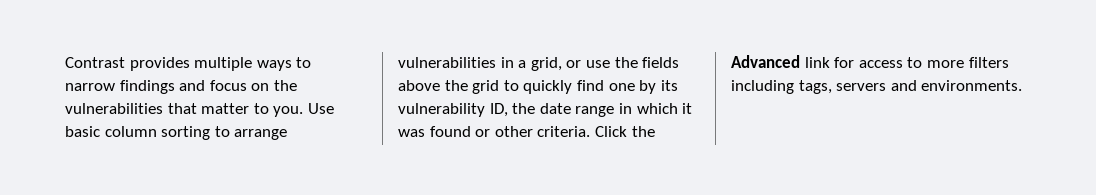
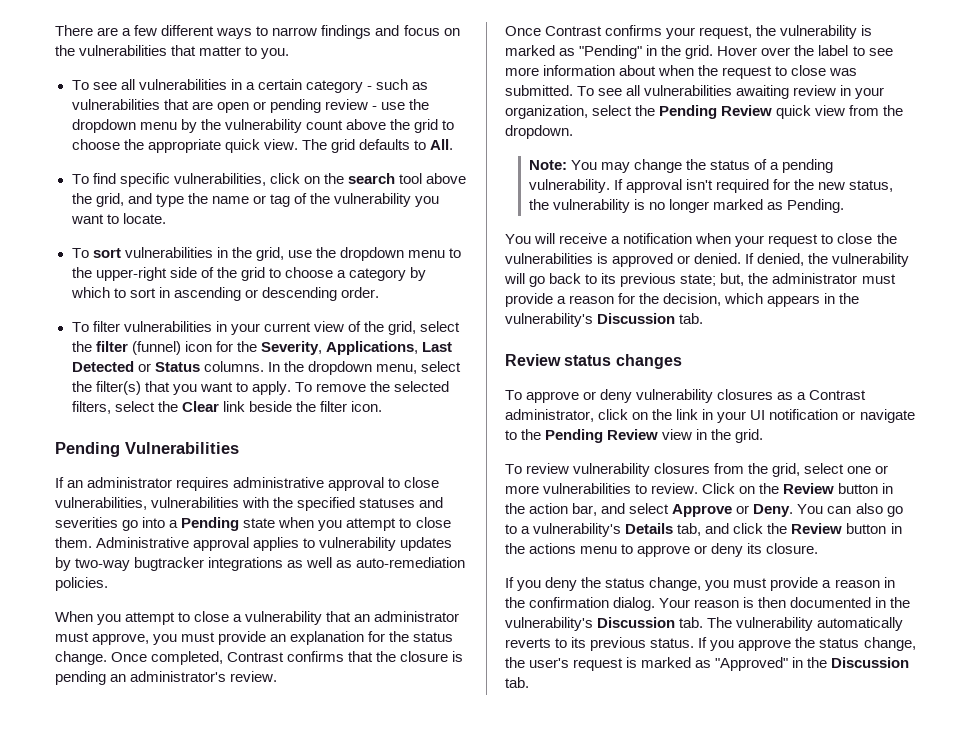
[65,57,253,71] Contrast provides multiple -> [55,25,215,36] There are a few different
[307,103,334,114] [65,126,288,140] [398,57,680,71] [398,80,678,94] [398,103,693,117] [398,126,655,137] [731,55,1009,68] [731,80,1023,94] Use basic column sorting to arrange vulnerabilities in a grid, or use the fields above the grid to quickly find one by its vulnerability ID, the date range in which it was found or other criteria. Click the Advanced link for access to more filters including tags, servers and environments. -> [71,79,429,93] [71,99,429,113] [71,119,454,133] [71,139,453,153] [71,173,466,187] [71,193,440,207] [70,213,166,224] [71,247,462,261] [71,267,427,281] [70,287,379,301] [71,321,461,335] [71,341,452,355] [71,361,461,375] [71,381,450,395] [71,401,382,414] [55,442,239,457] [55,477,440,491] [55,497,444,511] [55,517,451,531] [55,537,453,551] [55,557,466,571] [55,577,108,591] [55,611,460,625] [55,631,454,645] [55,651,464,665] [55,671,278,685] [505,25,873,39] [505,45,893,59] [505,65,858,79] [505,85,885,99] [505,105,904,119] [505,125,573,139] [528,159,834,173] [528,179,894,193] [528,199,845,213] [505,233,897,247] [505,253,910,267] [504,273,896,287] [505,293,860,307] [505,313,704,327] [505,354,682,369] [505,389,867,403] [505,409,915,423] [505,429,764,443] [505,463,889,477] [505,483,894,494] [505,503,903,517] [505,523,902,537] [505,543,819,557] [505,577,895,591] [505,597,911,611] [505,617,904,631] [505,637,916,651] [505,657,910,671] [505,677,529,688] // To see all vulnerabilities in a certain category - such as vulnerabilities that are open or pending review - use the dropdown menu by the vulnerability count above the grid to choose the appropriate quick view. The grid defaults to All. // To find specific vulnerabilities, click on the search tool above the grid, and type the name or tag of the vulnerability you want to locate. // To sort vulnerabilities in the grid, use the dropdown menu to the upper-right side of the grid to choose a category by which to sort in ascending or descending order. // To filter vulnerabilities in your current view of the grid, select the filter (funnel) icon for the Severity, Applications, Last Detected or Status columns. In the dropdown menu, select the filter(s) that you want to apply. To remove the selected filters, select the Clear link beside the filter icon. // Pending Vulnerabilities // If an administrator requires administrative approval to close vulnerabilities, vulnerabilities with the specified statuses and severities go into a Pending state when you attempt to close them. Administrative approval applies to vulnerability updates by two-way bugtracker integrations as well as auto-remediation policies. // When you attempt to close a vulnerability that an administrator must approve, you must provide an explanation for the status change. Once completed, Contrast confirms that the closure is pending an administrator's review. // Once Contrast confirms your request, the vulnerability is marked as "Pending" in the grid. Hover over the label to see more information about when the request to close was submitted. To see all vulnerabilities awaiting review in your organization, select the Pending Review quick view from the dropdown. // Note: You may change the status of a pending vulnerability. If approval isn't required for the new status, the vulnerability is no longer marked as Pending. // You will receive a notification when your request to close the vulnerabilities is approved or denied. If denied, the vulnerability will go back to its previous state; but, the administrator must provide a reason for the decision, which appears in the vulnerability's Discussion tab. // Review status changes // To approve or deny vulnerability closures as a Contrast administrator, click on the link in your UI notification or navigate to the Pending Review view in the grid. // To review vulnerability closures from the grid, select one or more vulnerabilities to review. Click on the Review button in the action bar, and select Approve or Deny. You can also go to a vulnerability's Details tab, and click the Review button in the actions menu to approve or deny its closure. // If you deny the status change, you must provide a reason in the confirmation dialog. Your reason is then documented in the vulnerability's Discussion tab. The vulnerability automatically reverts to its previous status. If you approve the status change, the user's request is marked as "Approved" in the Discussion tab.

